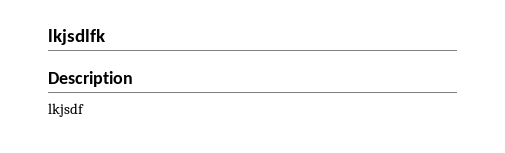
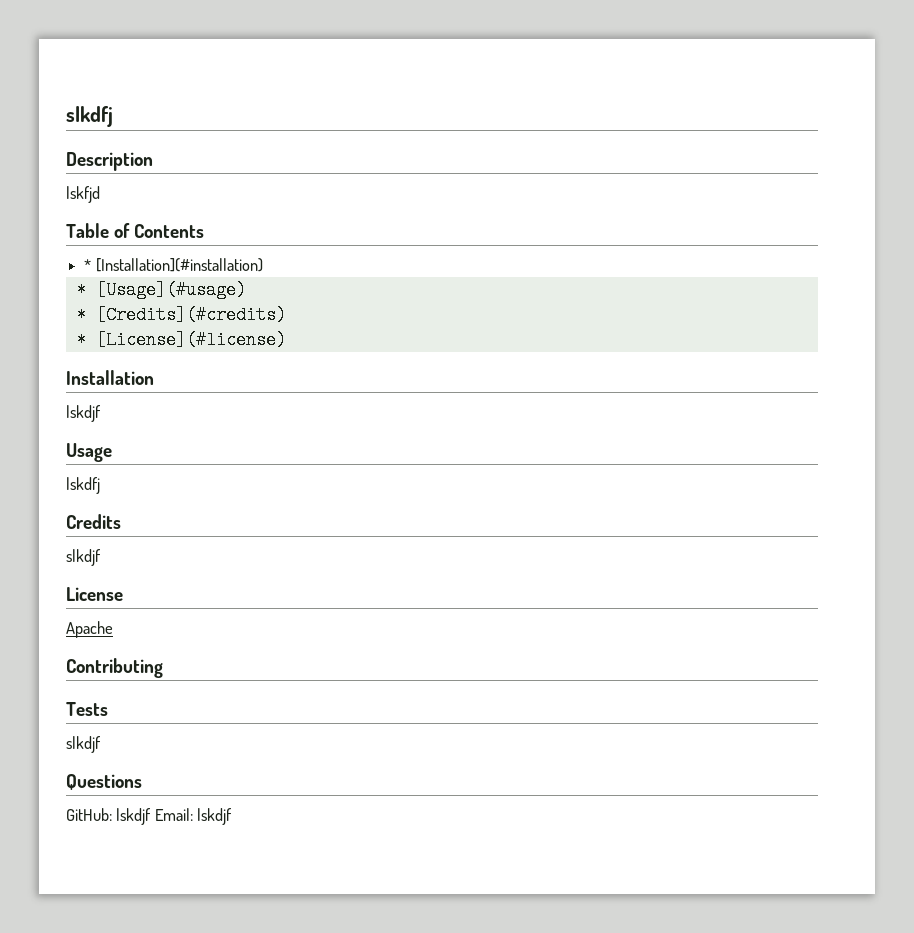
[48,29,105,45] lkjsdlfk -> [66,106,113,127] slkdfj
[48,103,84,117] lkjsdf -> [66,186,100,203] [66,223,205,238] [84,258,263,272] [75,281,246,299] [75,306,286,324] [75,331,286,349] [66,370,154,385] [66,405,101,422] [66,443,112,462] [66,477,100,494] [66,514,121,529] [66,549,101,566] [66,587,123,601] [66,621,113,638] [66,658,163,678] [66,702,108,716] [66,736,101,753] [66,774,142,790] [66,808,233,825] lskfjd // Table of Contents // * [Installation](#installation) // * [Usage](#usage) // * [Credits](#credits) // * [License](#license) // Installation // lskdjf // Usage // lskdfj // Credits // slkdjf // License // Apache // Contributing // Tests // slkdjf // Questions // GitHub: lskdjf Email: lskdjf

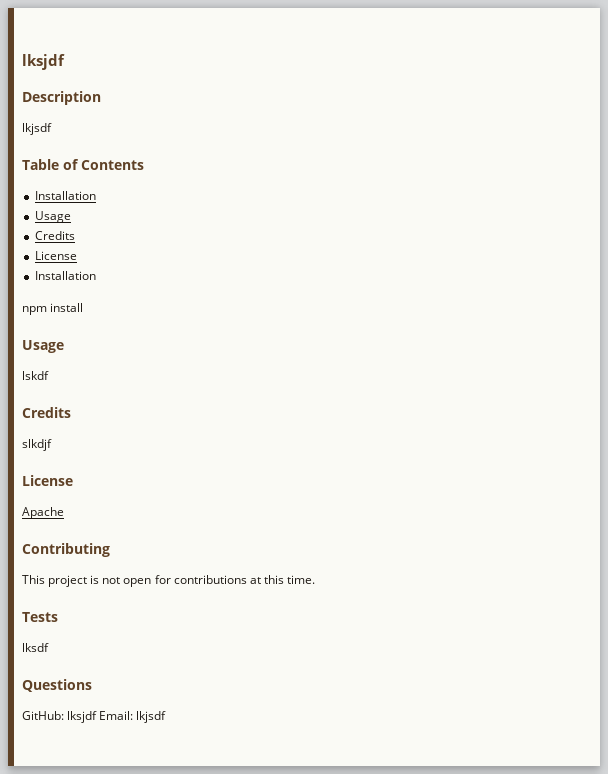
[66,106,113,127] slkdfj -> [22,54,65,70] lksjdf
[66,186,100,203] lskfjd -> [22,123,52,135] lkjsdf
[84,258,263,272] [75,281,246,299] [75,306,286,324] [75,331,286,349] [66,370,154,385] [66,405,101,422] [66,443,112,462] [66,477,100,494] * [Installation](#installation) // * [Usage](#usage) // * [Credits](#credits) // * [License](#license) // Installation // lskdjf // Usage // lskdfj -> [34,191,96,200] [34,211,71,223] [34,231,75,240] [34,251,77,260] [34,271,96,280] [22,303,84,315] [22,340,64,353] [22,371,49,380] Installation // Usage // Credits // License // Installation // npm install // Usage // lskdf
(163, 668) none -> [22,575,315,587] // This project is not open for contributions at this time.
[66,736,101,753] slkdjf -> [22,643,49,652] lksdf
[116,808,233,825] lskdjf Email: lskdjf -> [67,711,167,723] lksjdf Email: lkjsdf

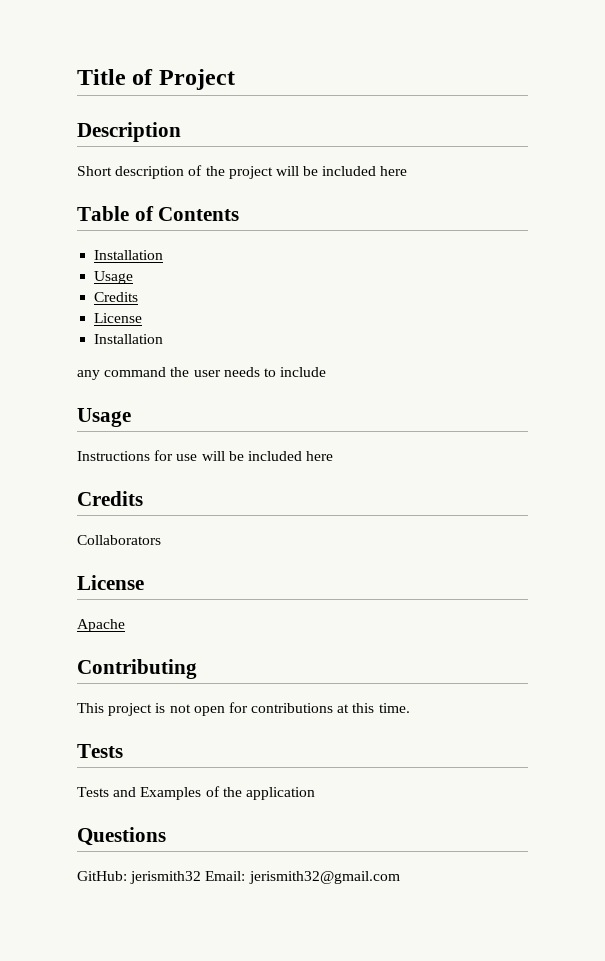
[22,54,65,70] [22,91,101,105] [22,123,52,135] lksjdf // Description // lkjsdf -> [77,69,235,90] [77,122,181,142] [77,165,408,179] Title of Project // Description // Short description of the project will be included here
[22,303,84,315] [22,340,64,353] [22,371,49,380] [22,407,71,418] [22,439,52,451] npm install // Usage // lskdf // Credits // slkdjf -> [77,367,327,380] [77,408,131,427] [77,450,334,461] [77,491,143,506] [77,535,161,545] any command the user needs to include // Usage // Instructions for use will be included here // Credits // Collaborators
[22,643,49,652] lksdf -> [77,786,315,800] Tests and Examples of the application
[67,711,167,723] lksjdf Email: lkjsdf -> [130,871,400,884] jerismith32 Email: jerismith32@gmail.com

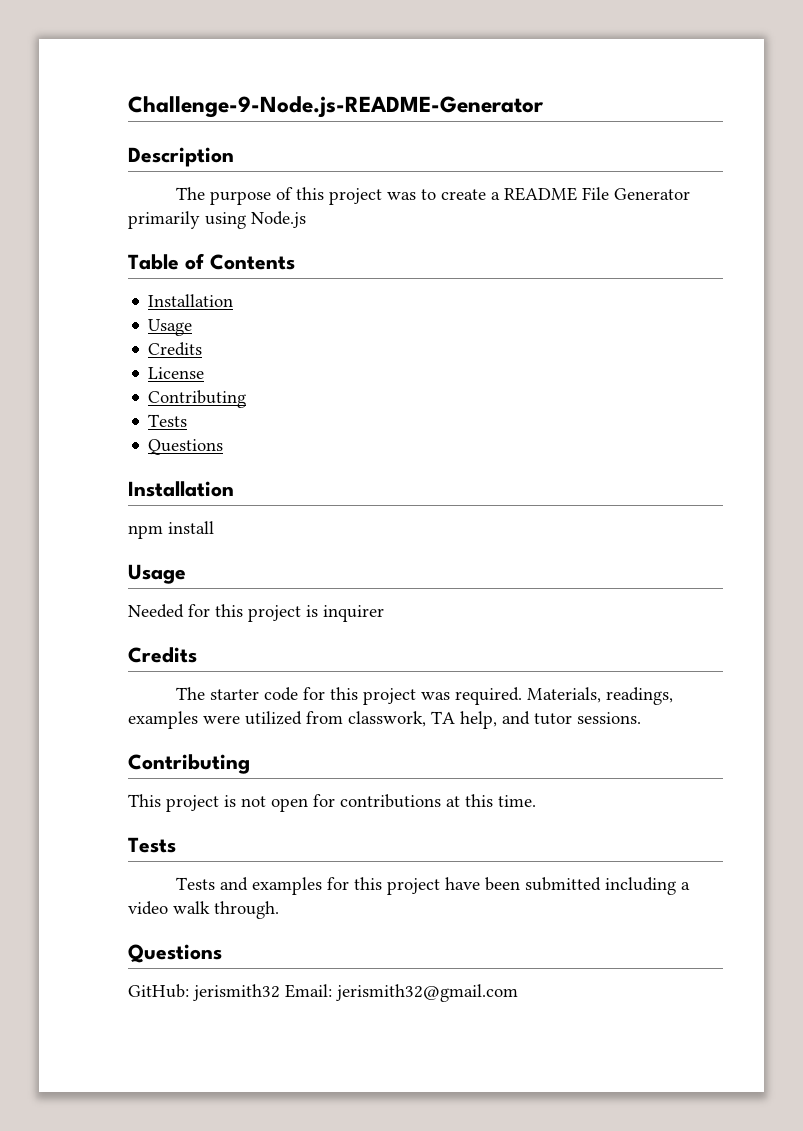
[77,69,235,90] [77,122,181,142] [77,165,408,179] Title of Project // Description // Short description of the project will be included here -> [128,96,544,118] [128,147,234,167] [175,187,690,205] [128,211,306,229] Challenge-9-Node.js-README-Generator // Description // The purpose of this project was to create a README File Generator primarily using Node.js
[94,334,164,344] [77,367,327,380] [77,408,131,427] [77,450,334,461] [77,491,143,506] [77,535,161,545] [77,575,144,590] [77,619,125,632] Installation // any command the user needs to include // Usage // Instructions for use will be included here // Credits // Collaborators // License // Apache -> [148,390,247,408] [148,414,188,427] [148,439,224,455] [128,481,234,497] [128,521,214,539] [128,564,186,584] [128,604,384,622] [128,647,197,663] [175,687,673,705] [128,711,641,729] Contributing // Tests // Questions // Installation // npm install // Usage // Needed for this project is inquirer // Credits // The starter code for this project was required. Materials, readings, examples were utilized from classwork, TA help, and tutor sessions.
[140,786,315,800] Examples of the application -> [251,877,690,895] [128,901,279,919] examples for this project have been submitted including a video walk through.

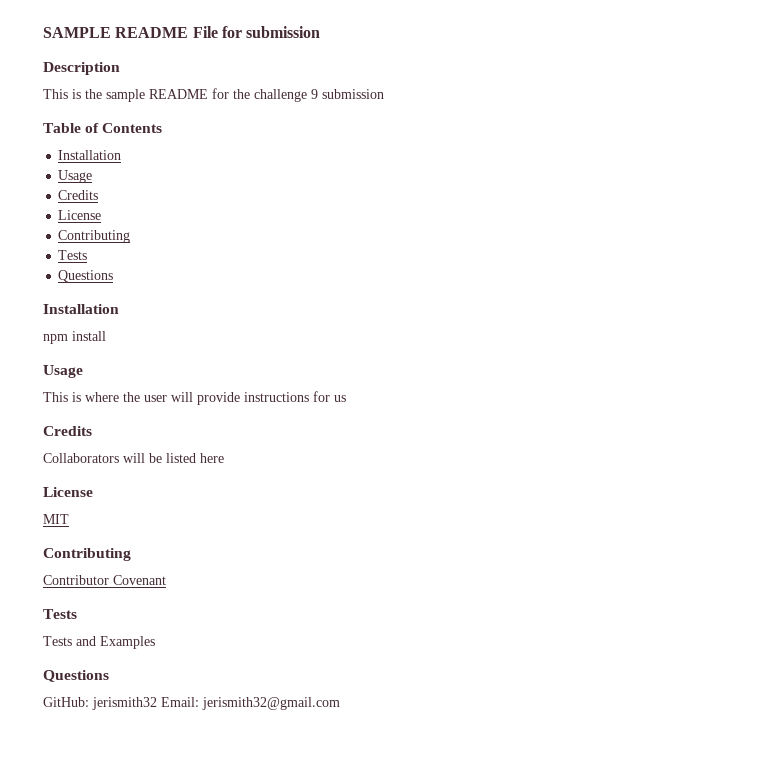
[128,96,544,118] [128,147,234,167] [175,187,690,205] [128,211,306,229] Challenge-9-Node.js-README-Generator // Description // The purpose of this project was to create a README File Generator primarily using Node.js -> [43,26,321,38] [43,62,120,75] [43,88,384,102] SAMPLE README File for submission // Description // This is the sample README for the challenge 9 submission
[128,604,384,622] [128,647,197,663] [175,687,673,705] [128,711,641,729] [128,754,250,774] [128,794,536,812] [128,837,176,853] [175,877,690,895] [128,901,279,919] Needed for this project is inquirer // Credits // The starter code for this project was required. Materials, readings, examples were utilized from classwork, TA help, and tutor sessions. // Contributing // This project is not open for contributions at this time. // Tests // Tests and examples for this project have been submitted including a video walk through. -> [43,391,346,405] [43,426,92,436] [43,453,224,463] [43,487,93,497] [43,514,69,524] [43,548,131,561] [43,575,166,585] [43,609,77,619] [43,636,155,649] This is where the user will provide instructions for us // Credits // Collaborators will be listed here // License // MIT // Contributing // Contributor Covenant // Tests // Tests and Examples

